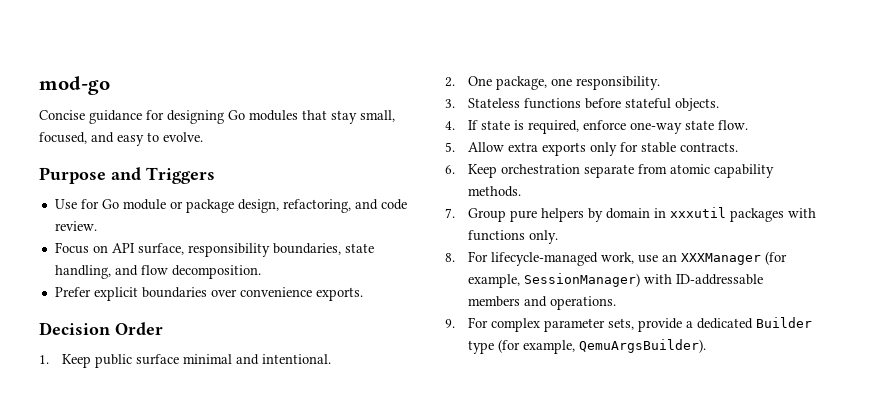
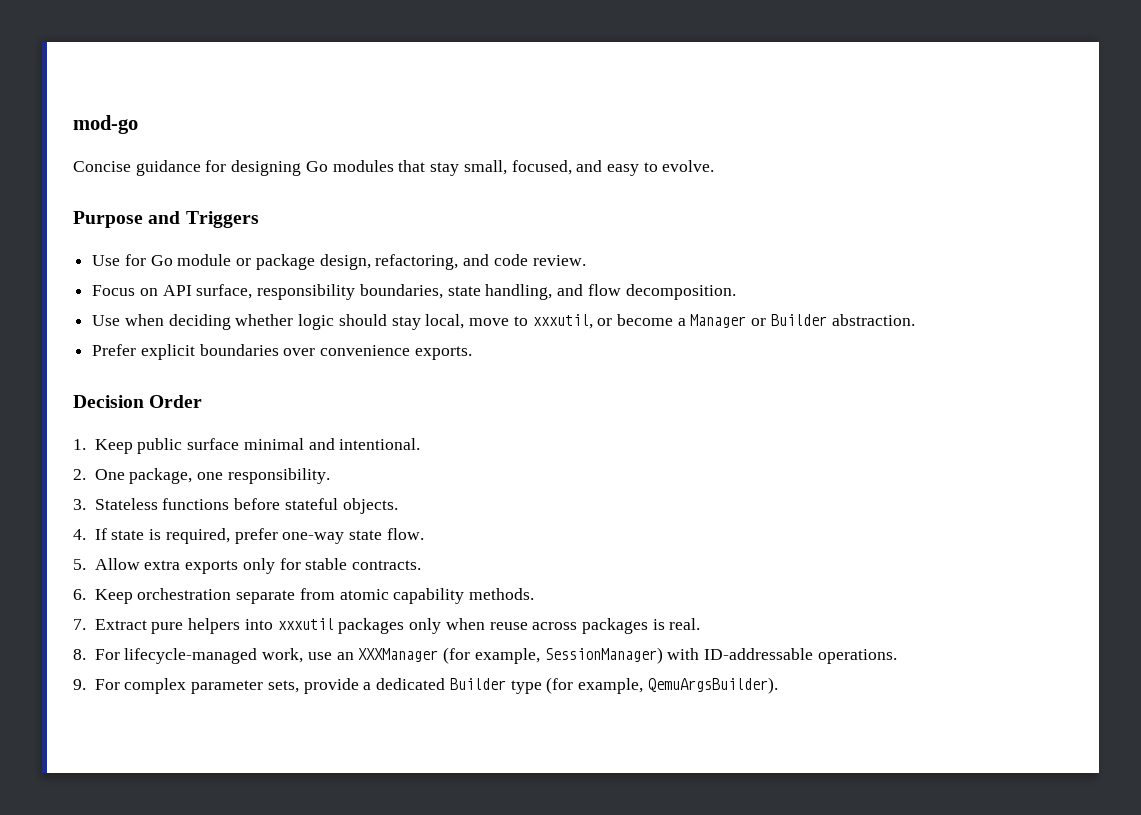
(261, 272) none -> [92,314,915,330] // Use when deciding whether logic should stay local, move to xxxutil, or become a Manager or Builder abstraction.
[582,120,626,130] enforce -> [234,528,278,544] prefer
[467,208,506,222] Group -> [94,619,147,630] Extract
[587,207,816,222] [467,230,558,244] by domain in xxxutil packages with functions only. -> [244,618,701,634] into xxxutil packages only when reuse across packages is real.
[467,296,547,307] members and -> (814, 654) none

